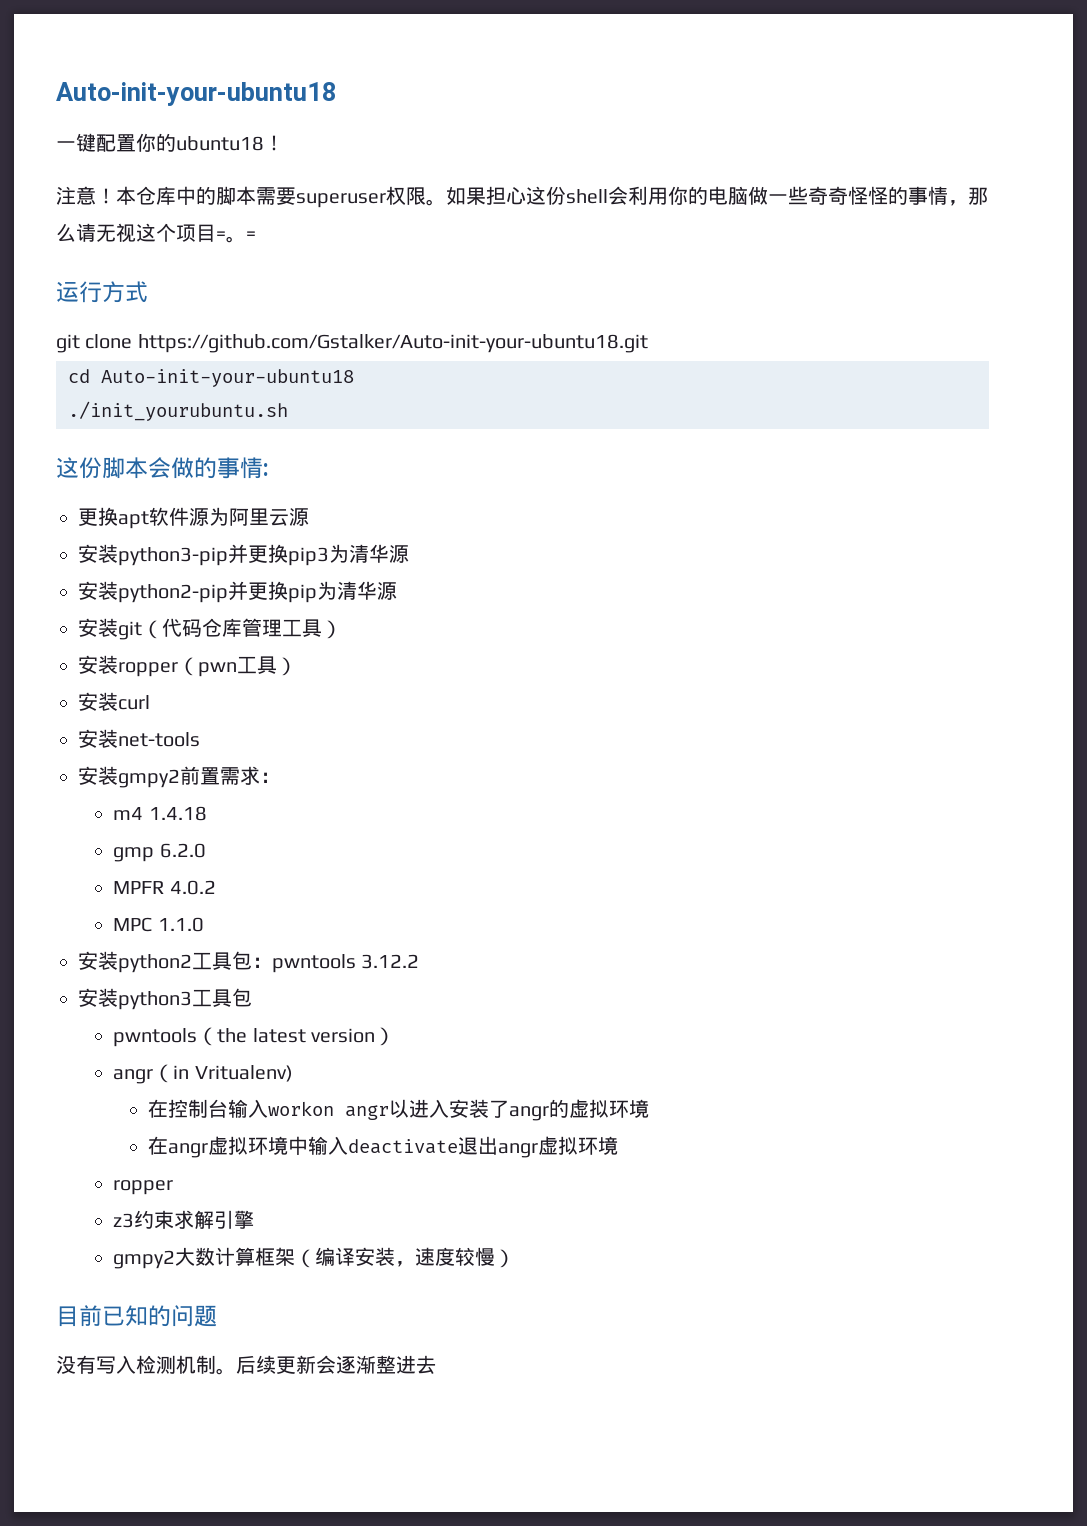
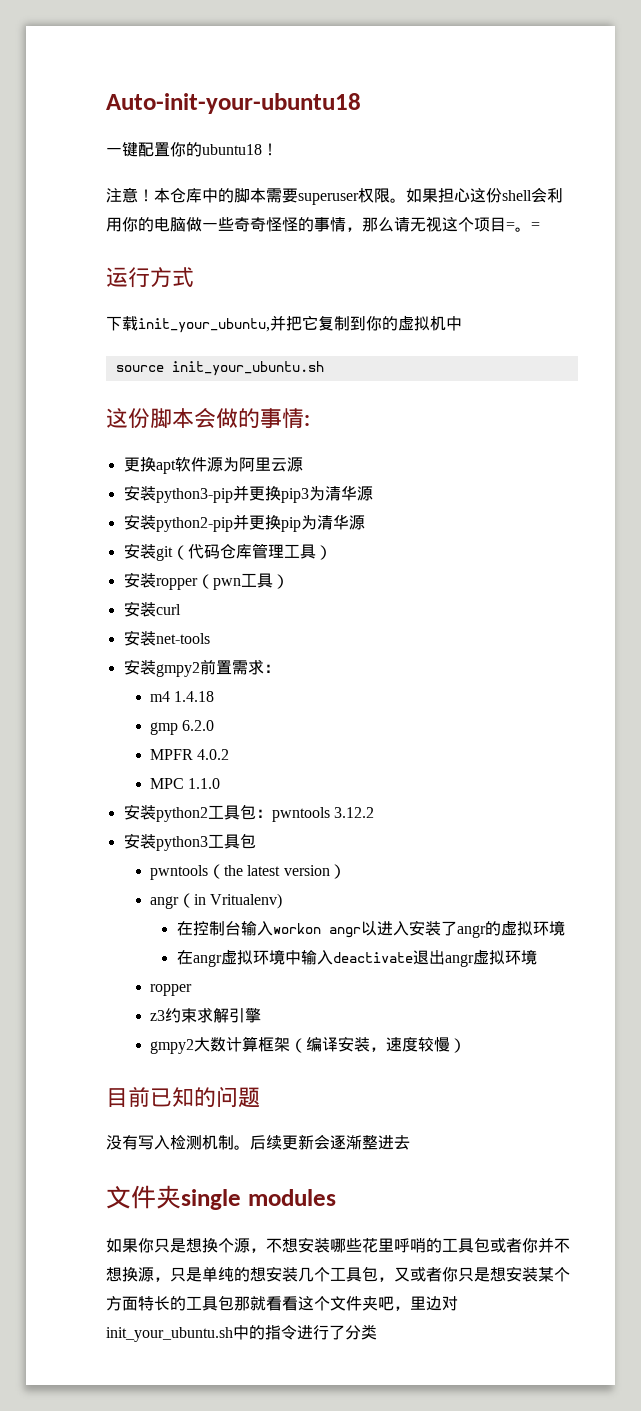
[56,334,648,353] [68,369,354,387] [68,401,288,421] git clone https://github.com/Gstalker/Auto-init-your-ubuntu18.git // cd Auto-init-your-ubuntu18 // ./init_yourubuntu.sh -> [106,315,462,333] [115,361,324,376] 下载init_your_ubuntu,并把它复制到你的虚拟机中 // source init_your_ubuntu.sh
(436, 1364) none -> [106,1185,336,1210] [106,1237,570,1253] [106,1266,570,1282] [106,1295,458,1311] [106,1324,377,1342] // 文件夹single modules // 如果你只是想换个源，不想安装哪些花里呼哨的工具包或者你并不想换源，只是单纯的想安装几个工具包，又或者你只是想安装某个方面特长的工具包那就看看这个文件夹吧，里边对init_your_ubuntu.sh中的指令进行了分类

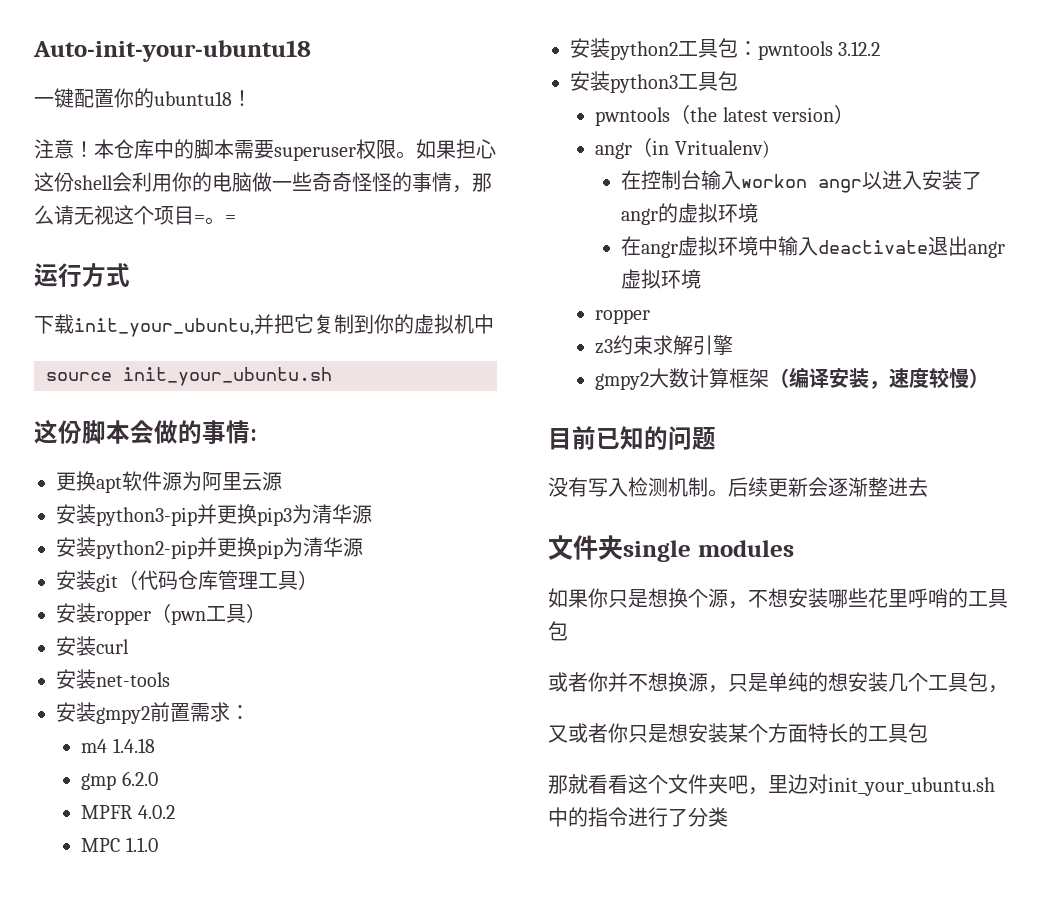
(490, 1245) none -> (568, 631) //
(394, 1279) none -> (1008, 689) //
(234, 1303) none -> (928, 733) //

